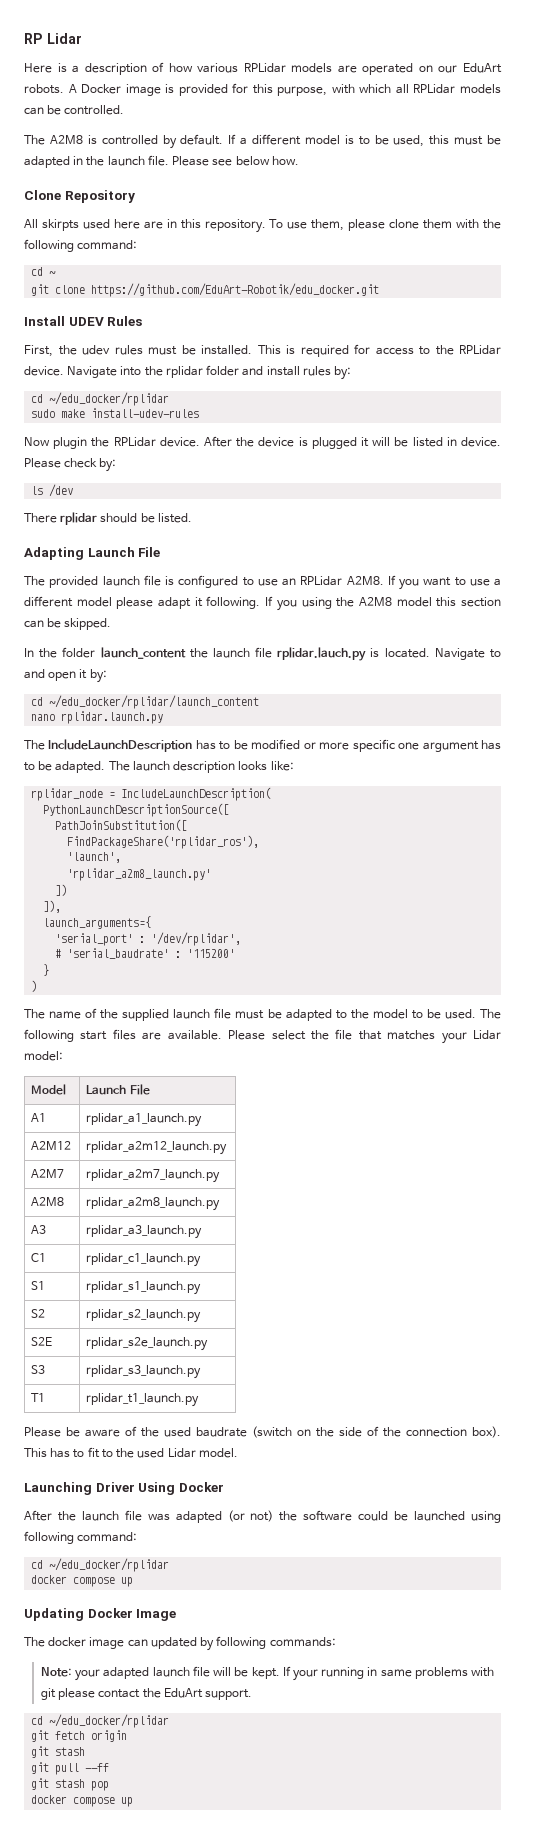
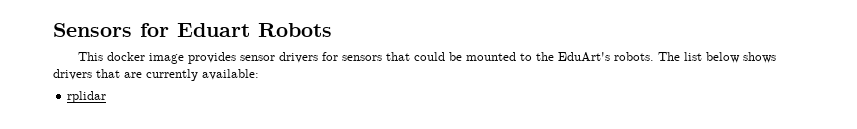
[24,33,82,44] [24,62,503,75] [24,83,502,96] [24,105,125,115] [24,134,501,149] [24,155,299,168] [24,190,135,203] [24,219,501,233] [24,239,138,252] [31,267,57,276] [31,283,380,297] [24,316,143,326] [24,344,501,357] [24,365,352,380] [31,392,170,406] [31,408,200,418] [24,436,501,449] [24,458,117,472] [31,484,74,497] [24,512,192,525] [24,547,161,560] [24,575,501,590] [24,596,501,611] [24,618,112,630] [24,647,502,661] [24,669,107,683] [31,695,260,709] [31,711,164,724] [24,739,501,752] [24,761,294,773] [31,787,272,801] [43,803,230,817] [55,819,188,831] [67,835,260,849] [67,852,122,863] [67,868,212,881] [55,884,68,896] [43,900,62,913] [43,916,152,929] [55,932,242,946] [55,948,236,959] [43,964,50,976] [31,980,38,992] [24,1008,501,1021] [24,1029,502,1044] [24,1051,63,1061] [31,1084,67,1095] [86,1084,150,1095] [31,1113,47,1122] [86,1113,203,1127] [31,1141,72,1150] [86,1141,228,1155] [31,1169,65,1178] [86,1169,221,1183] [31,1197,65,1206] [86,1197,221,1211] [31,1225,47,1234] [86,1225,203,1239] [31,1253,47,1262] [86,1253,202,1267] [31,1281,46,1290] [86,1281,202,1295] [31,1309,46,1318] [86,1309,202,1323] [31,1337,53,1346] [86,1337,209,1351] [31,1365,46,1374] [86,1365,202,1379] [31,1393,46,1402] [86,1393,200,1407] [24,1426,501,1438] [24,1447,238,1458] [24,1482,224,1495] [24,1510,501,1523] [24,1531,138,1544] [31,1558,170,1572] [31,1575,134,1587] [24,1608,177,1621] [24,1636,336,1651] [40,1666,495,1681] [40,1688,253,1700] [31,1714,170,1728] [31,1730,128,1742] [31,1746,86,1758] [31,1762,110,1775] [31,1778,110,1791] [31,1795,134,1807] RP Lidar // Here is a description of how various RPLidar models are operated on our EduArt robots. A Docker image is provided for this purpose, with which all RPLidar models can be controlled. // The A2M8 is controlled by default. If a different model is to be used, this must be adapted in the launch file. Please see below how. // Clone Repository // All skirpts used here are in this repository. To use them, please clone them with the following command: // cd ~ // git clone https://github.com/EduArt-Robotik/edu_docker.git // Install UDEV Rules // First, the udev rules must be installed. This is required for access to the RPLidar device. Navigate into the rplidar folder and install rules by: // cd ~/edu_docker/rplidar // sudo make install-udev-rules // Now plugin the RPLidar device. After the device is plugged it will be listed in device. Please check by: // ls /dev // There rplidar should be listed. // Adapting Launch File // The provided launch file is configured to use an RPLidar A2M8. If you want to use a different model please adapt it following. If you using the A2M8 model this section can be skipped. // In the folder launch_content the launch file rplidar.lauch.py is located. Navigate to and open it by: // cd ~/edu_docker/rplidar/launch_content // nano rplidar.launch.py // The IncludeLaunchDescription has to be modified or more specific one argument has to be adapted. The launch description looks like: // rplidar_node = IncludeLaunchDescription( // PythonLaunchDescriptionSource([ // PathJoinSubstitution([ // FindPackageShare('rplidar_ros'), // 'launch', // 'rplidar_a2m8_launch.py' // ]) // ]), // launch_arguments={ // 'serial_port' : '/dev/rplidar', // # 'serial_baudrate' : '115200' // } // ) // The name of the supplied launch file must be adapted to the model to be used. The following start files are available. Please select the file that matches your Lidar model: // Model | Launch File // A1 | rplidar_a1_launch.py // A2M12 | rplidar_a2m12_launch.py // A2M7 | rplidar_a2m7_launch.py // A2M8 | rplidar_a2m8_launch.py // A3 | rplidar_a3_launch.py // C1 | rplidar_c1_launch.py // S1 | rplidar_s1_launch.py // S2 | rplidar_s2_launch.py // S2E | rplidar_s2e_launch.py // S3 | rplidar_s3_launch.py // T1 | rplidar_t1_launch.py // Please be aware of the used baudrate (switch on the side of the connection box). This has to fit to the used Lidar model. // Launching Driver Using Docker // After the launch file was adapted (or not) the software could be launched using following command: // cd ~/edu_docker/rplidar // docker compose up // Updating Docker Image // The docker image can updated by following commands: // Note: your adapted launch file will be kept. If your running in same problems with git please contact the EduArt support. // cd ~/edu_docker/rplidar // git fetch origin // git stash // git pull --ff // git stash pop // docker compose up -> [53,23,332,37] [77,52,776,64] [53,69,259,81] [67,91,107,103] Sensors for Eduart Robots // This docker image provides sensor drivers for sensors that could be mounted to the EduArt's robots. The list below shows drivers that are currently available: // rplidar

